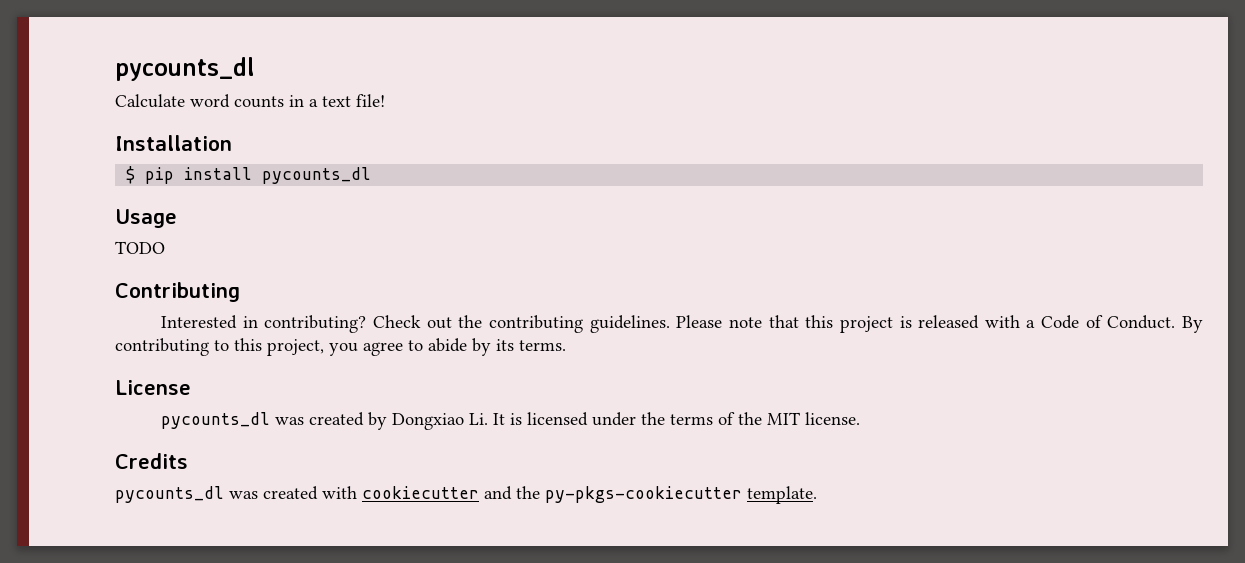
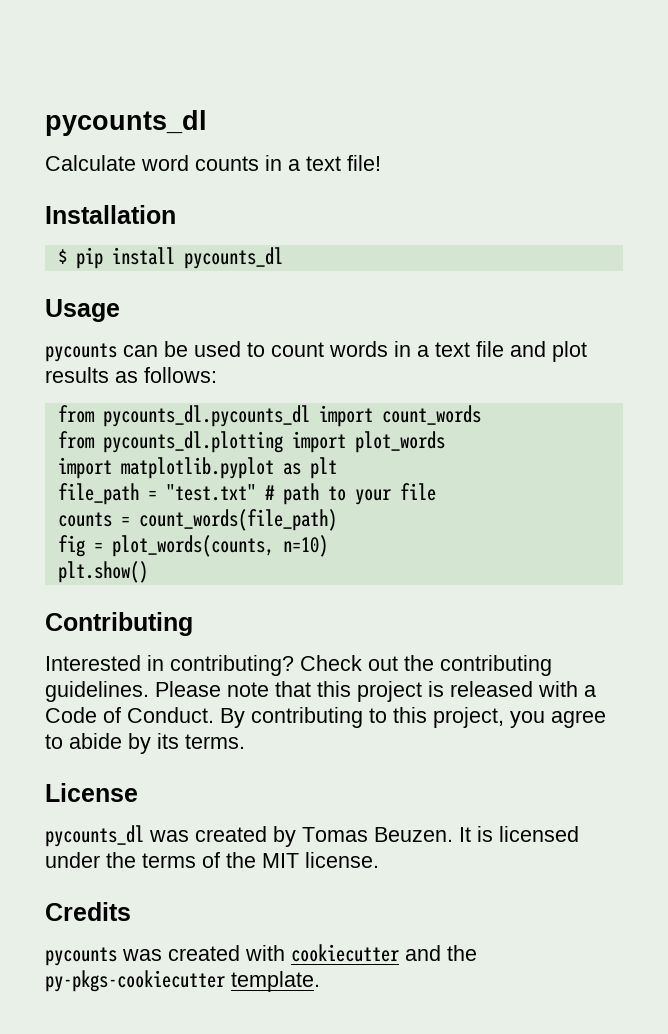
[115,241,165,254] TODO -> [45,341,587,362] [45,367,217,383] [57,405,481,427] [57,431,445,453] [57,457,337,479] [57,483,436,505] [57,509,337,531] [57,535,328,557] [57,561,148,583] pycounts can be used to count words in a text file and plot results as follows: // from pycounts_dl.pycounts_dl import count_words // from pycounts_dl.plotting import plot_words // import matplotlib.pyplot as plt // file_path = "test.txt" # path to your file // counts = count_words(file_path) // fig = plot_words(counts, n=10) // plt.show()
[392,413,489,430] Dongxiao Li. -> [302,827,453,842] Tomas Beuzen.
[115,486,224,503] pycounts_dl -> [45,947,117,966] pycounts

